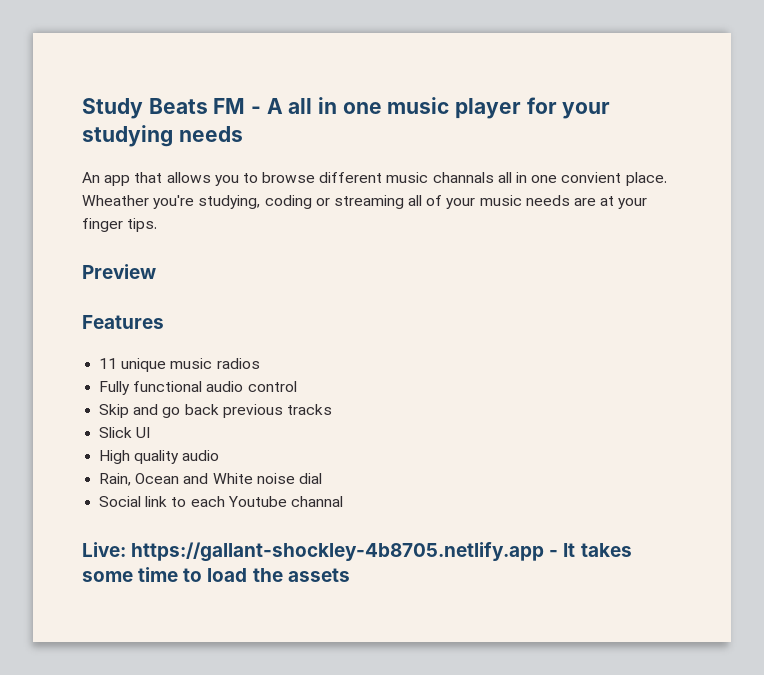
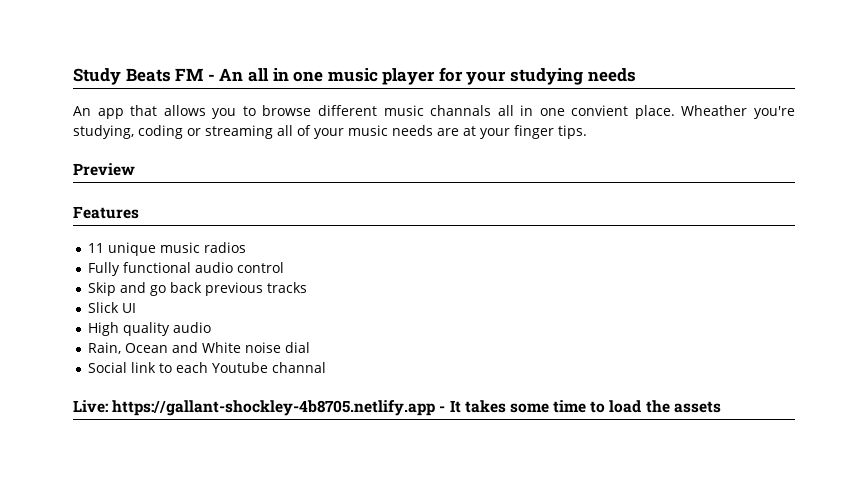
[266,98,283,114] A -> [219,68,244,81] An

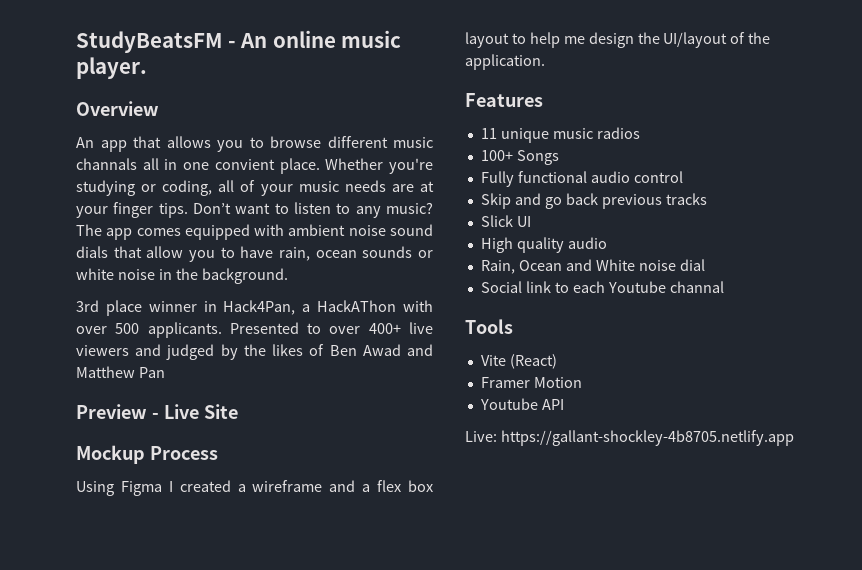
[73,67,636,85] Study Beats FM - An all in one music player for your studying needs -> [76,30,402,53] [76,57,147,79] [76,101,159,116] StudyBeatsFM - An online music player. // Overview
[681,105,795,119] [73,125,273,139] Wheather you're studying, coding or streaming -> [325,158,434,174] [76,180,213,196] Whether you're studying or coding,
[73,163,135,176] // Preview -> [193,202,433,218] [76,224,433,240] [76,246,433,262] [76,268,288,284] [76,300,433,316] [76,322,433,338] [76,344,434,360] [76,366,165,378] [76,404,238,419] [76,445,218,464] [76,480,434,496] [465,32,771,48] [465,54,545,70] Don’t want to listen to any music? The app comes equipped with ambient noise sound dials that allow you to have rain, ocean sounds or white noise in the background. // 3rd place winner in Hack4Pan, a HackAThon with over 500 applicants. Presented to over 400+ live viewers and judged by the likes of Ben Awad and Matthew Pan // Preview - Live Site // Mockup Process // Using Figma I created a wireframe and a flex box layout to help me design the UI/layout of the application.
(246, 247) none -> [480,150,559,165] // 100+ Songs
[73,400,721,416] Live: https://gallant-shockley-4b8705.netlify.app - It takes some time to load the assets -> [465,319,513,334] [480,354,557,369] [480,377,582,388] [479,398,564,410] [465,430,794,446] Tools // Vite (React) // Framer Motion // Youtube API // Live: https://gallant-shockley-4b8705.netlify.app

